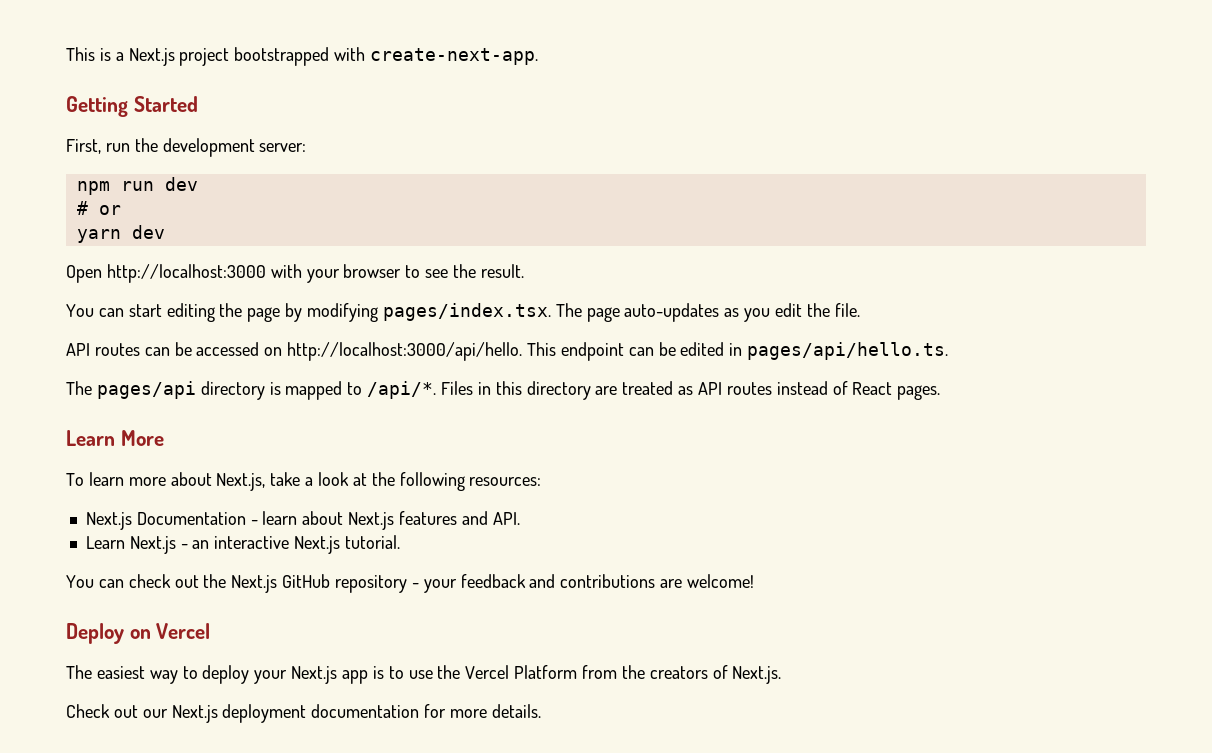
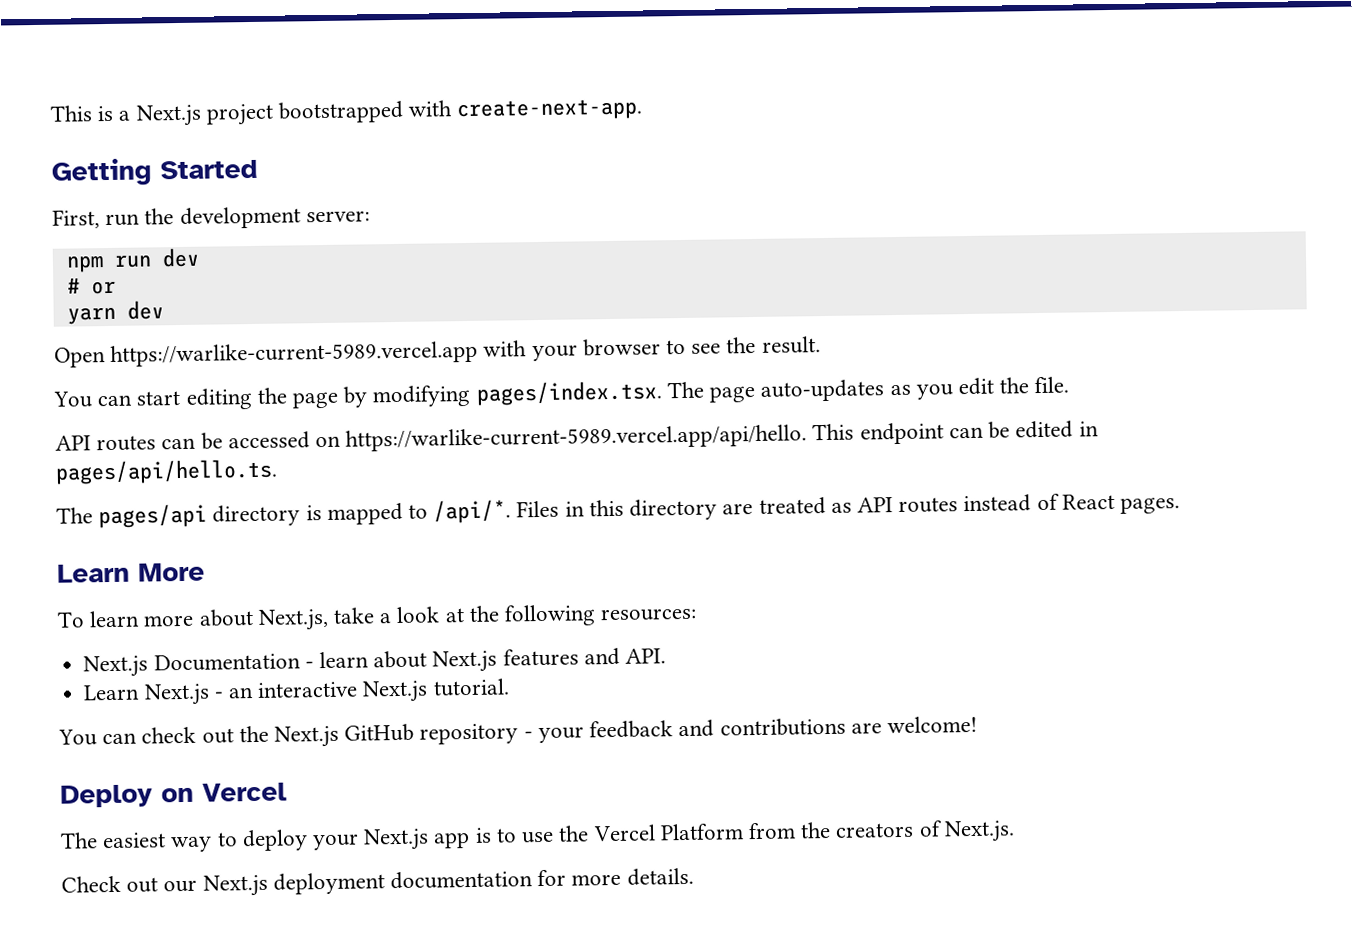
[106,264,266,283] http://localhost:3000 -> [110,340,479,367] https://warlike-current-5989.vercel.app
[287,342,523,361] http://localhost:3000/api/hello. -> [345,424,808,452] https://warlike-current-5989.vercel.app/api/hello.

